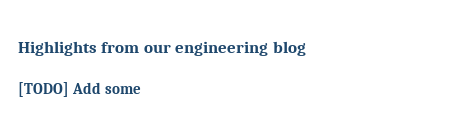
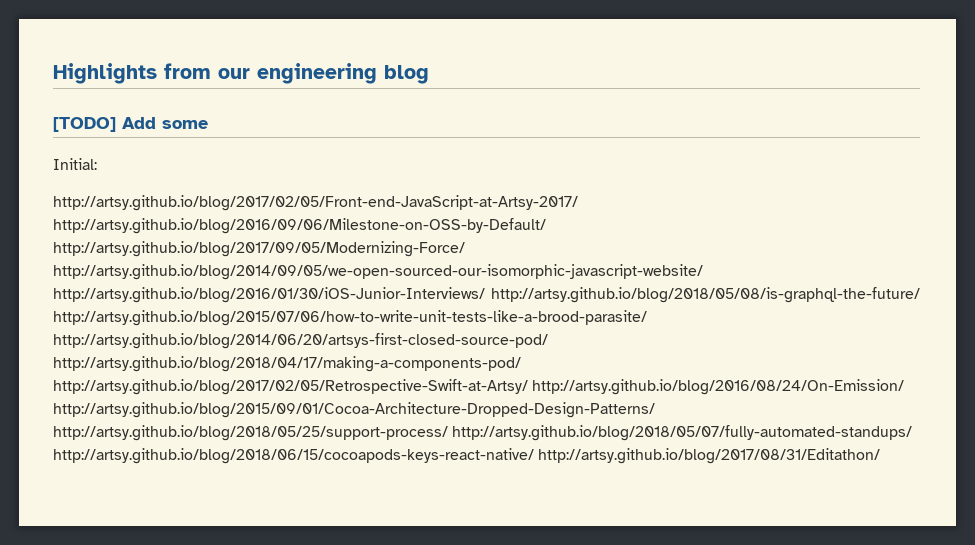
(142, 90) none -> [53,158,97,170] [53,195,578,211] [53,218,546,234] [53,241,465,257] [53,264,703,280] [53,287,920,303] [53,310,647,326] [53,333,548,349] [53,356,521,372] [53,379,905,395] [53,402,655,418] [53,425,913,441] [53,448,881,464] // Initial: // http://artsy.github.io/blog/2017/02/05/Front-end-JavaScript-at-Artsy-2017/ http://artsy.github.io/blog/2016/09/06/Milestone-on-OSS-by-Default/ http://artsy.github.io/blog/2017/09/05/Modernizing-Force/ http://artsy.github.io/blog/2014/09/05/we-open-sourced-our-isomorphic-javascript-website/ http://artsy.github.io/blog/2016/01/30/iOS-Junior-Interviews/ http://artsy.github.io/blog/2018/05/08/is-graphql-the-future/ http://artsy.github.io/blog/2015/07/06/how-to-write-unit-tests-like-a-brood-parasite/ http://artsy.github.io/blog/2014/06/20/artsys-first-closed-source-pod/ http://artsy.github.io/blog/2018/04/17/making-a-components-pod/ http://artsy.github.io/blog/2017/02/05/Retrospective-Swift-at-Artsy/ http://artsy.github.io/blog/2016/08/24/On-Emission/ http://artsy.github.io/blog/2015/09/01/Cocoa-Architecture-Dropped-Design-Patterns/ http://artsy.github.io/blog/2018/05/25/support-process/ http://artsy.github.io/blog/2018/05/07/fully-automated-standups/ http://artsy.github.io/blog/2018/06/15/cocoapods-keys-react-native/ http://artsy.github.io/blog/2017/08/31/Editathon/

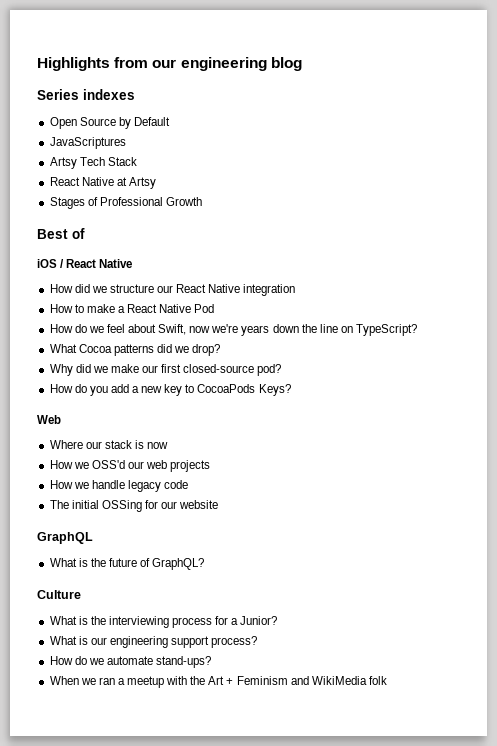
[53,117,208,132] [53,158,97,170] [53,195,578,211] [53,218,546,234] [53,241,465,257] [53,264,703,280] [53,287,920,303] [53,310,647,326] [53,333,548,349] [53,356,521,372] [53,379,905,395] [53,402,655,418] [53,425,913,441] [53,448,881,464] [TODO] Add some // Initial: // http://artsy.github.io/blog/2017/02/05/Front-end-JavaScript-at-Artsy-2017/ http://artsy.github.io/blog/2016/09/06/Milestone-on-OSS-by-Default/ http://artsy.github.io/blog/2017/09/05/Modernizing-Force/ http://artsy.github.io/blog/2014/09/05/we-open-sourced-our-isomorphic-javascript-website/ http://artsy.github.io/blog/2016/01/30/iOS-Junior-Interviews/ http://artsy.github.io/blog/2018/05/08/is-graphql-the-future/ http://artsy.github.io/blog/2015/07/06/how-to-write-unit-tests-like-a-brood-parasite/ http://artsy.github.io/blog/2014/06/20/artsys-first-closed-source-pod/ http://artsy.github.io/blog/2018/04/17/making-a-components-pod/ http://artsy.github.io/blog/2017/02/05/Retrospective-Swift-at-Artsy/ http://artsy.github.io/blog/2016/08/24/On-Emission/ http://artsy.github.io/blog/2015/09/01/Cocoa-Architecture-Dropped-Design-Patterns/ http://artsy.github.io/blog/2018/05/25/support-process/ http://artsy.github.io/blog/2018/05/07/fully-automated-standups/ http://artsy.github.io/blog/2018/06/15/cocoapods-keys-react-native/ http://artsy.github.io/blog/2017/08/31/Editathon/ -> [37,89,135,100] [49,117,170,129] [49,137,126,149] [49,157,137,169] [49,177,156,189] [49,197,202,209] [37,228,85,239] [37,259,133,268] [49,284,296,296] [49,304,215,313] [49,324,418,336] [49,344,221,356] [49,364,282,376] [49,384,291,396] [37,415,61,424] [49,440,169,449] [49,460,211,472] [49,480,189,492] [49,500,219,512] [37,532,93,544] [49,558,205,570] [37,590,81,599] [49,616,278,628] [49,636,258,648] [49,656,212,668] [49,676,387,688] Series indexes // Open Source by Default // JavaScriptures // Artsy Tech Stack // React Native at Artsy // Stages of Professional Growth // Best of // iOS / React Native // How did we structure our React Native integration // How to make a React Native Pod // How do we feel about Swift, now we're years down the line on TypeScript? // What Cocoa patterns did we drop? // Why did we make our first closed-source pod? // How do you add a new key to CocoaPods Keys? // Web // Where our stack is now // How we OSS'd our web projects // How we handle legacy code // The initial OSSing for our website // GraphQL // What is the future of GraphQL? // Culture // What is the interviewing process for a Junior? // What is our engineering support process? // How do we automate stand-ups? // When we ran a meetup with the Art + Feminism and WikiMedia folk

